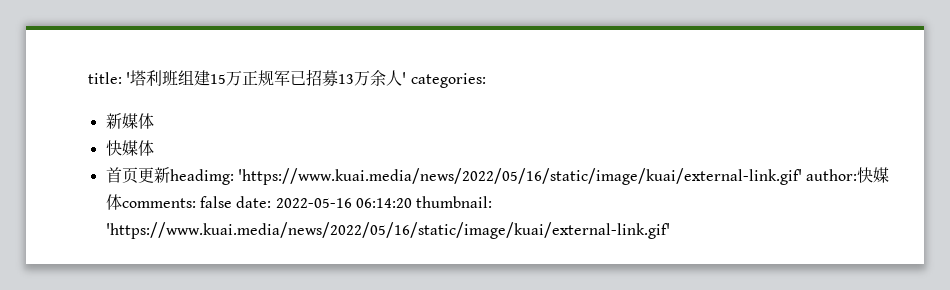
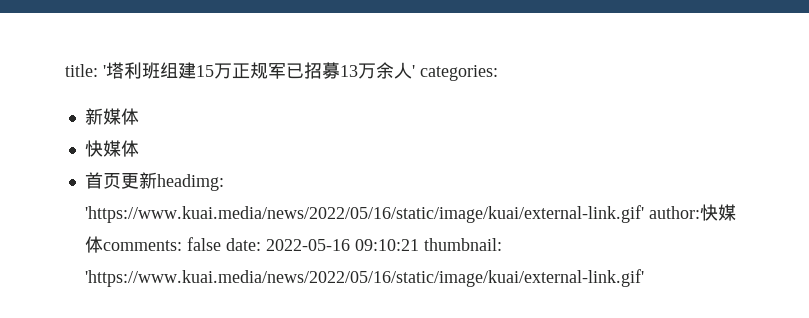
[355,198,412,208] 06:14:20 -> [354,239,419,251] 09:10:21

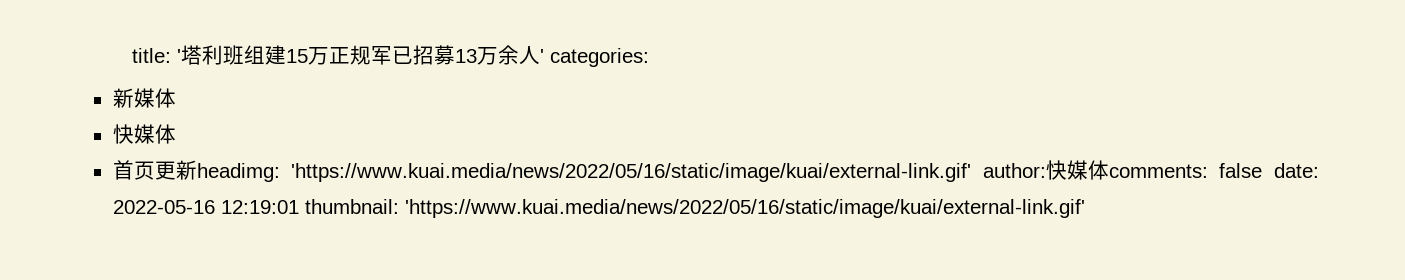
[354,239,419,251] 09:10:21 -> [220,200,299,214] 12:19:01

